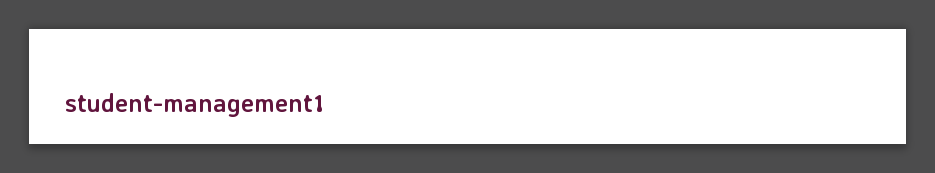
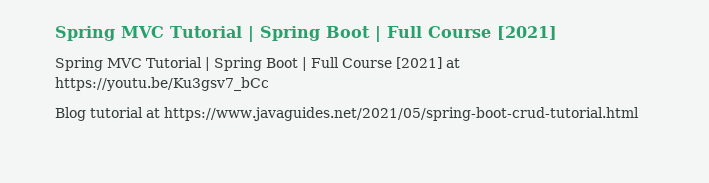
[65,93,324,117] student-management1 -> [55,26,557,42] [55,57,460,71] [55,77,269,91] [55,107,639,121] Spring MVC Tutorial | Spring Boot | Full Course [2021] // Spring MVC Tutorial | Spring Boot | Full Course [2021] at https://youtu.be/Ku3gsv7_bCc // Blog tutorial at https://www.javaguides.net/2021/05/spring-boot-crud-tutorial.html

